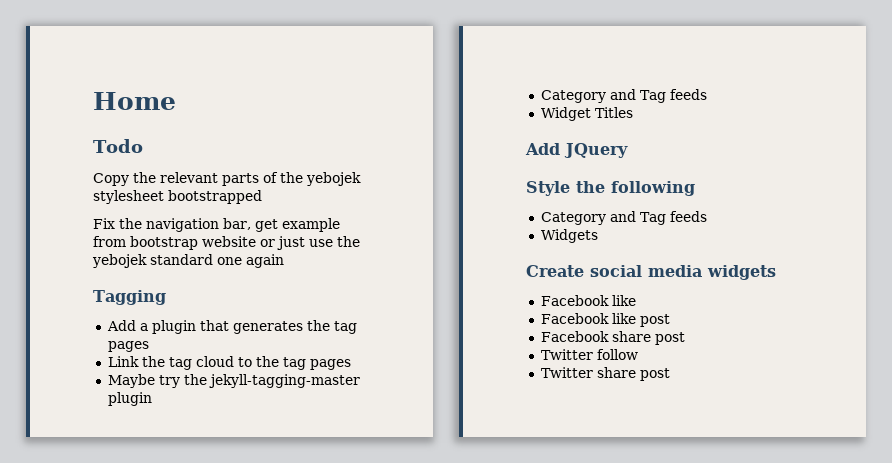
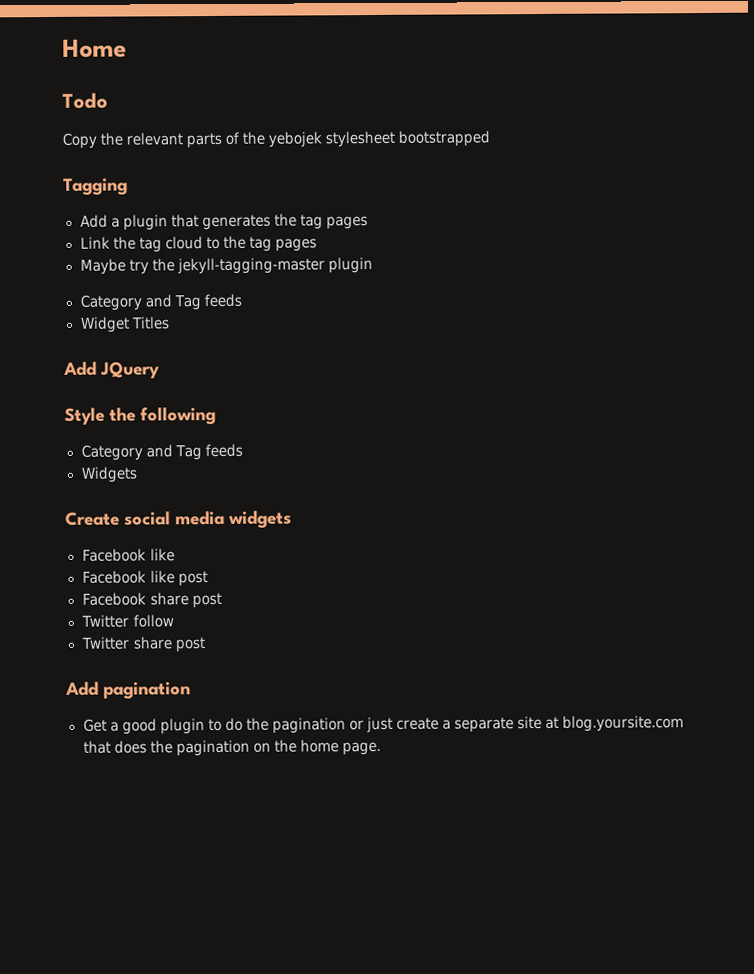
[93,218,340,232] [93,236,360,250] [92,254,284,268] // Fix the navigation bar, get example from bootstrap website or just use the yebojek standard one again -> (491, 138) none
(670, 374) none -> [65,681,191,700] [82,715,685,735] [82,739,381,757] // Add pagination // Get a good plugin to do the pagination or just create a separate site at blog.yoursite.com that does the pagination on the home page.

